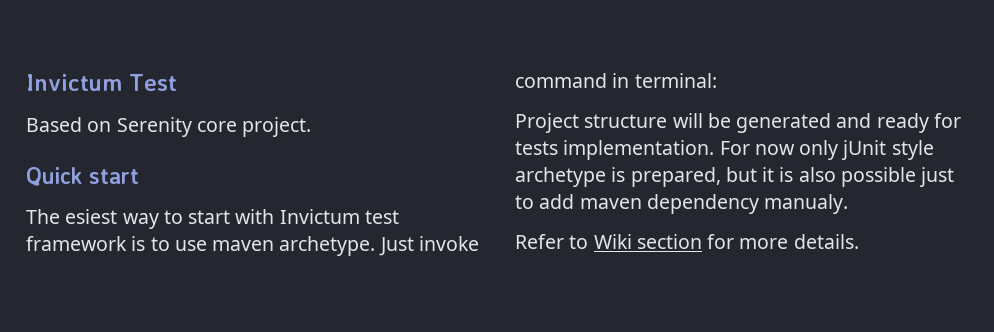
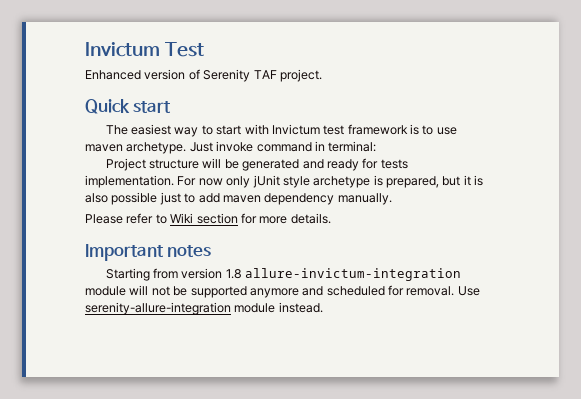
[26,117,237,137] Based on Serenity core -> [85,69,277,82] Enhanced version of Serenity TAF
[65,209,118,224] esiest -> [130,124,171,135] easiest
[764,194,849,214] [515,234,564,249] manualy. // Refer -> [337,193,392,205] [85,213,154,224] manually. // Please refer
(859, 241) none -> [85,244,212,261] [105,268,462,281] [85,285,480,298] [85,302,323,315] // Important notes // Starting from version 1.8 allure-invictum-integration module will not be supported anymore and scheduled for removal. Use serenity-allure-integration module instead.

